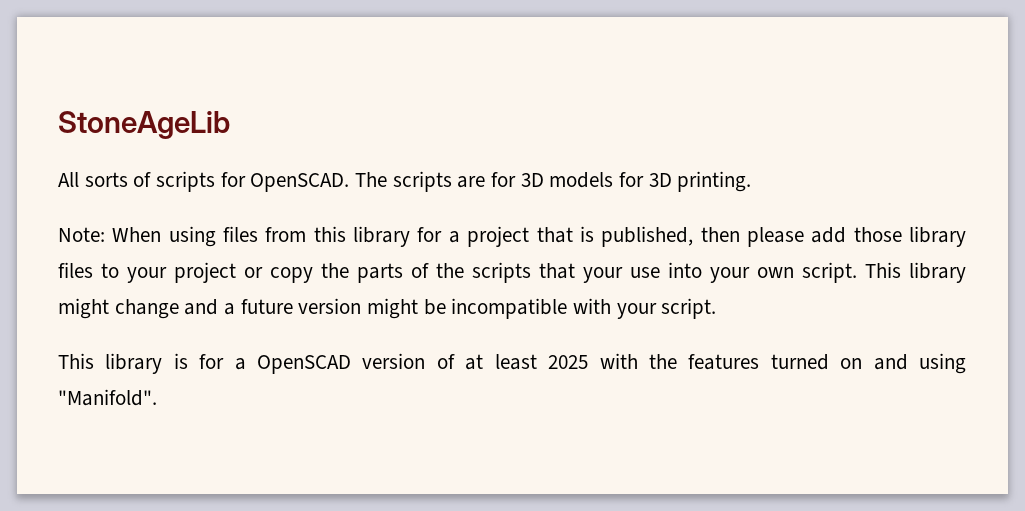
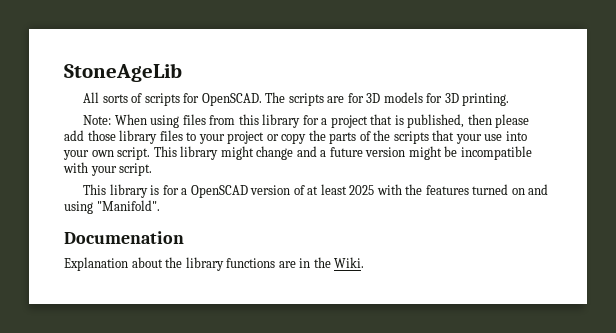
(157, 397) none -> [64,231,184,244] [64,257,365,271] // Documenation // Explanation about the library functions are in the Wiki.

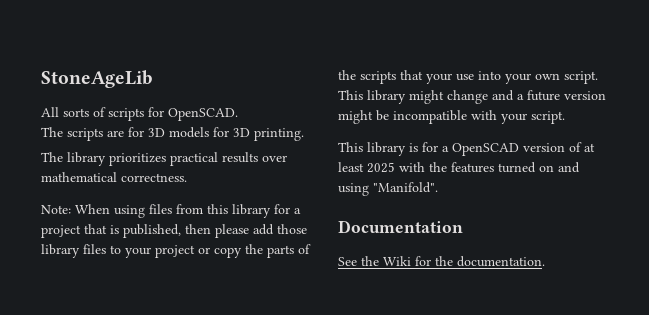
(262, 99) none -> (238, 114) //
(510, 99) none -> [41,152,287,166] [41,172,187,182] // The library prioritizes practical results over mathematical correctness.
[64,231,184,244] [64,257,365,271] Documenation // Explanation about the library functions are in the Wiki. -> [338,220,463,233] [338,256,545,267] Documentation // See the Wiki for the documentation.

